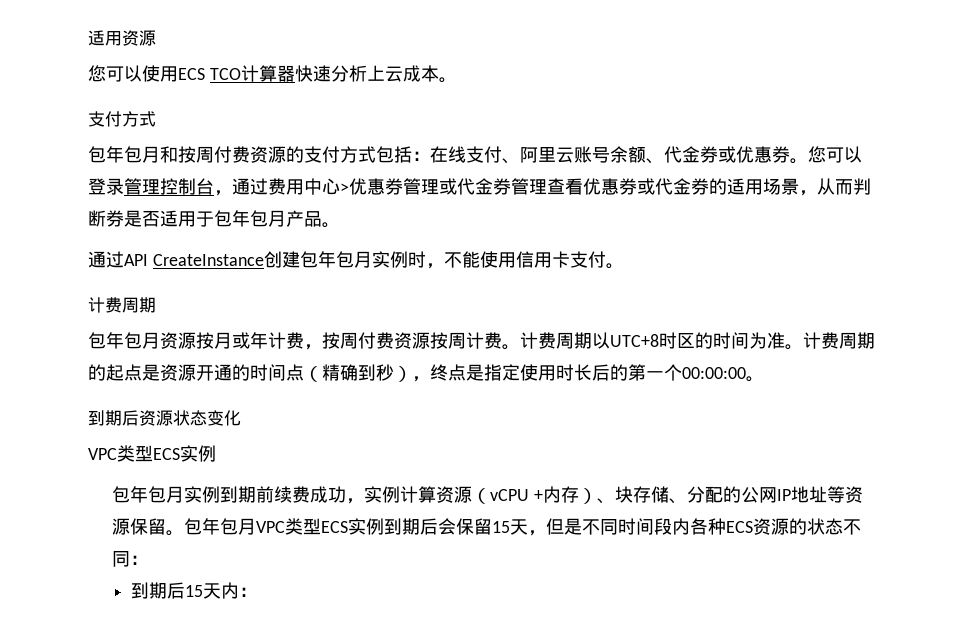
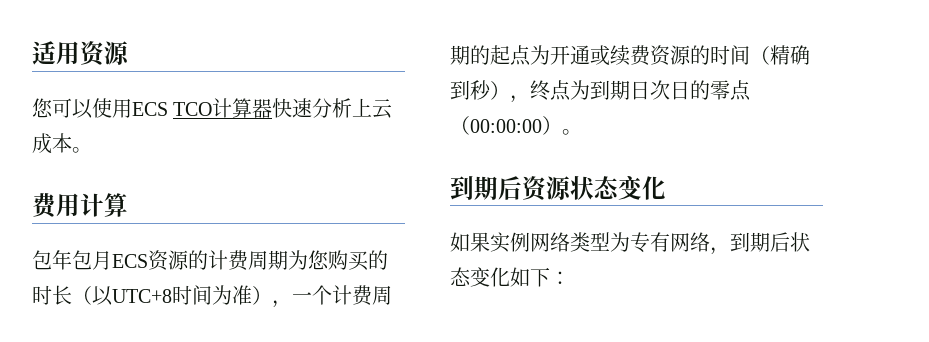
[88,111,156,127] [88,146,862,164] [88,178,871,196] [88,210,340,228] [88,251,624,269] [88,297,156,313] [88,332,875,350] [88,364,304,381] 支付方式 // 包年包月和按周付费资源的支付方式包括：在线支付、阿里云账号余额、代金券或优惠券。您可以登录管理控制台，通过费用中心>优惠券管理或代金券管理查看优惠券或代金券的适用场景，从而判断券是否适用于包年包月产品。 // 通过API CreateInstance创建包年包月实例时，不能使用信用卡支付。 // 计费周期 // 包年包月资源按月或年计费，按周付费资源按周计费。计费周期以UTC+8时区的时间为准。计费周期的起点是资源开通的时间点 -> [32,193,128,218] [32,250,388,271] [32,285,392,308] [450,45,750,66] 费用计算 // 包年包月ECS资源的计费周期为您购买的时长（以UTC+8时间为准），一个计费周期的起点为开通或续费资源的时间
[466,364,746,381] 是指定使用时长后的第一个00:00:00 -> [570,80,751,101] [450,116,562,135] 为到期日次日的零点（00:00:00）
[88,445,216,462] [111,486,863,504] [111,518,861,536] [111,551,148,567] [131,582,240,599] VPC类型ECS实例 // 包年包月实例到期前续费成功，实例计算资源（vCPU +内存）、块存储、分配的公网IP地址等资源保留。包年包月VPC类型ECS实例到期后会保留15天，但是不同时间段内各种ECS资源的状态不同： // 到期后15天内 -> [450,232,810,255] [450,267,550,287] 如果实例网络类型为专有网络，到期后状态变化如下

